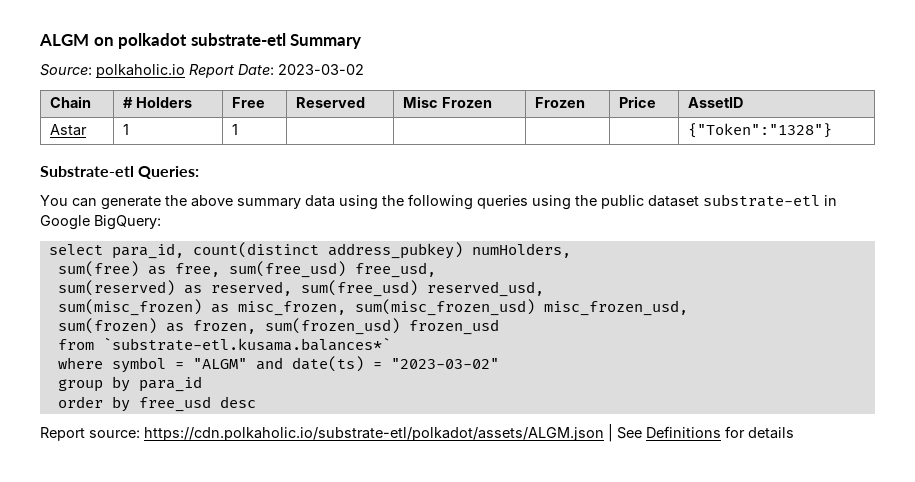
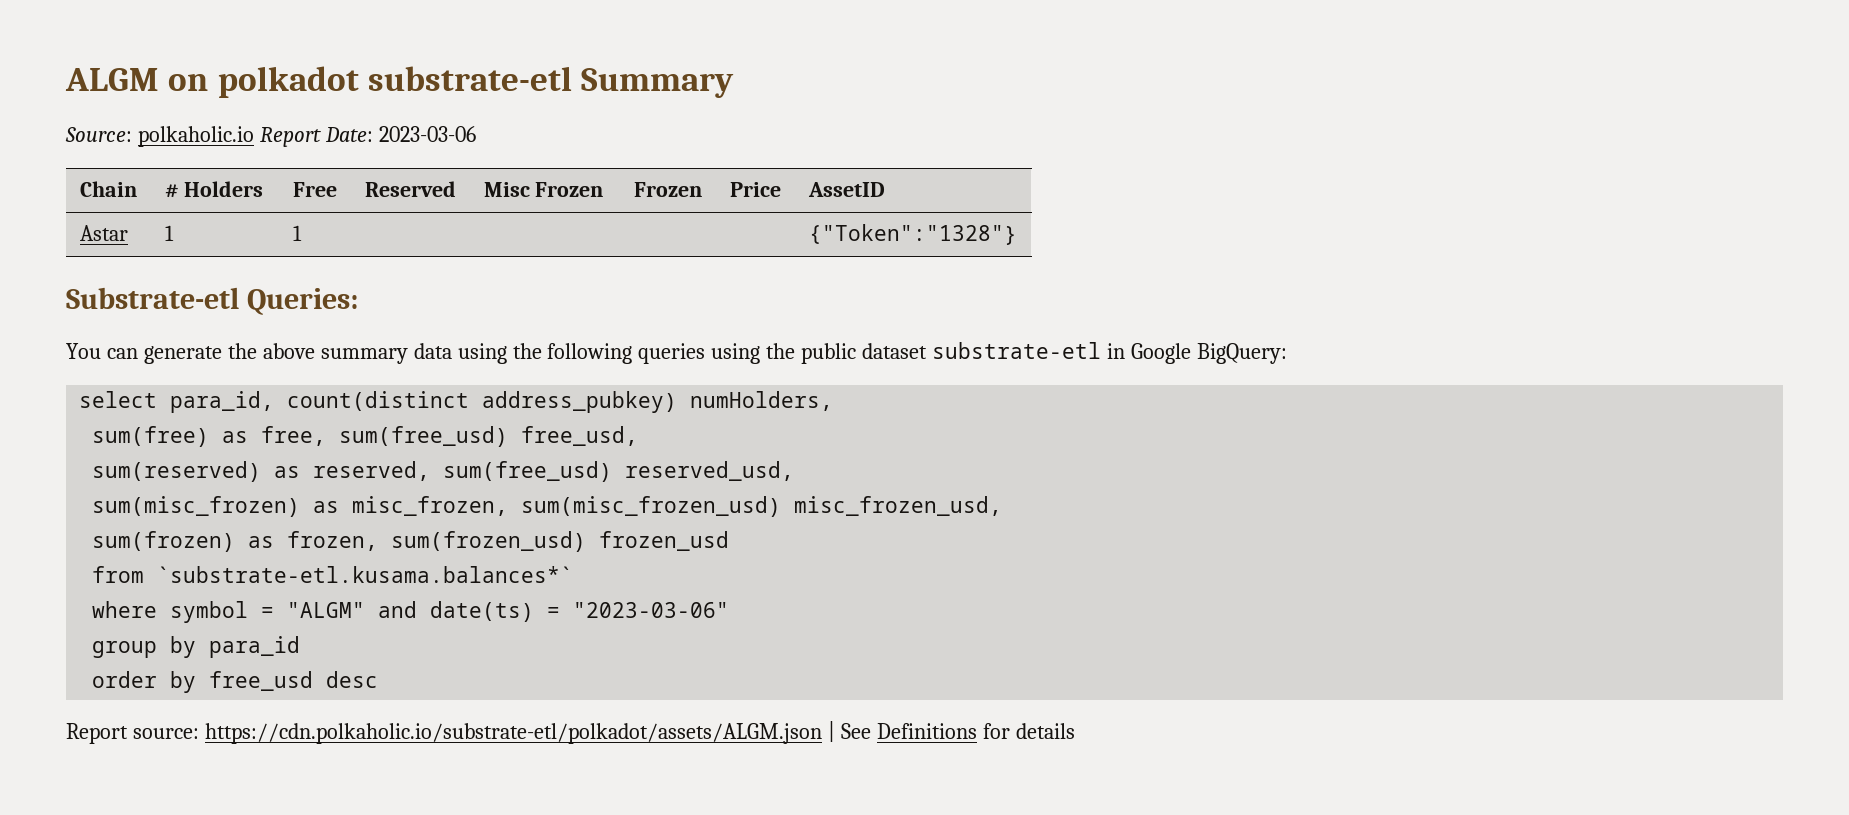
[278,64,364,75] 2023-03-02 -> [378,126,476,142] 2023-03-06
[390,358,499,369] "2023-03-02" -> [573,602,730,618] "2023-03-06"

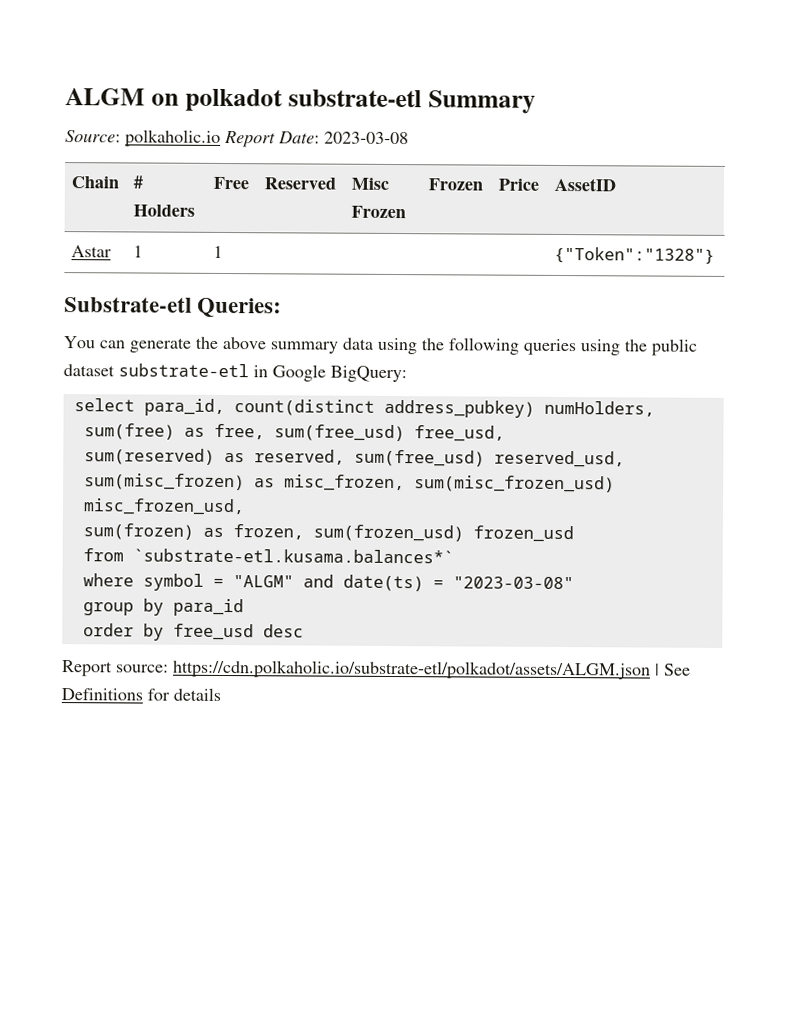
[378,126,476,142] 2023-03-06 -> [324,131,409,145] 2023-03-08
[573,602,730,618] "2023-03-06" -> [452,576,574,590] "2023-03-08"

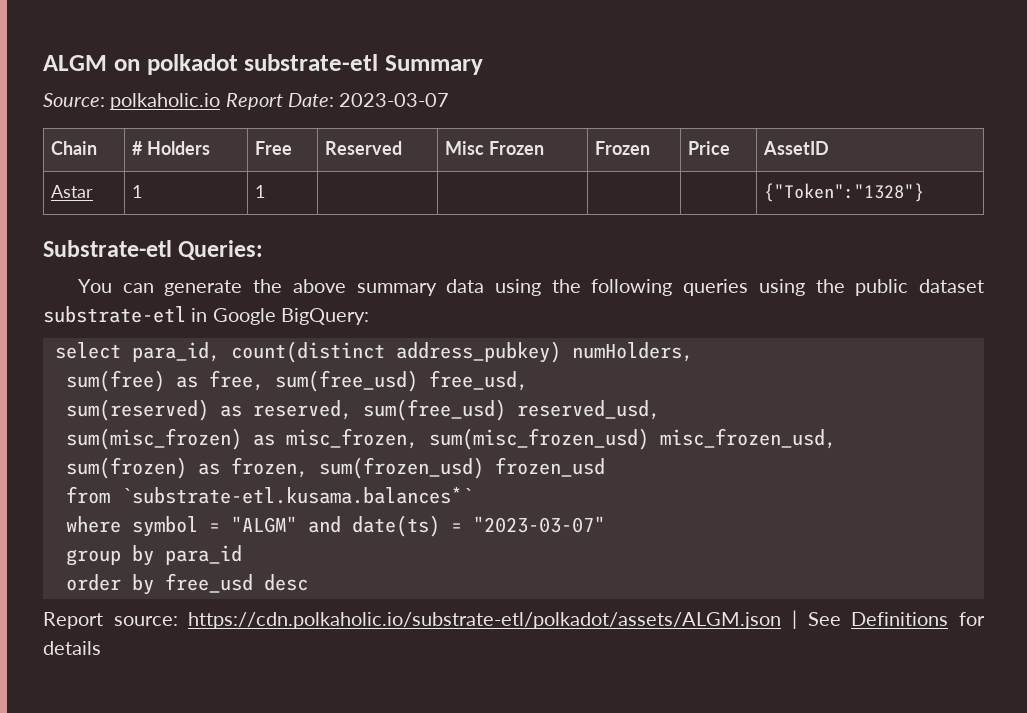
[324,131,409,145] 2023-03-08 -> [339,93,450,107] 2023-03-07
[452,576,574,590] "2023-03-08" -> [472,516,605,533] "2023-03-07"

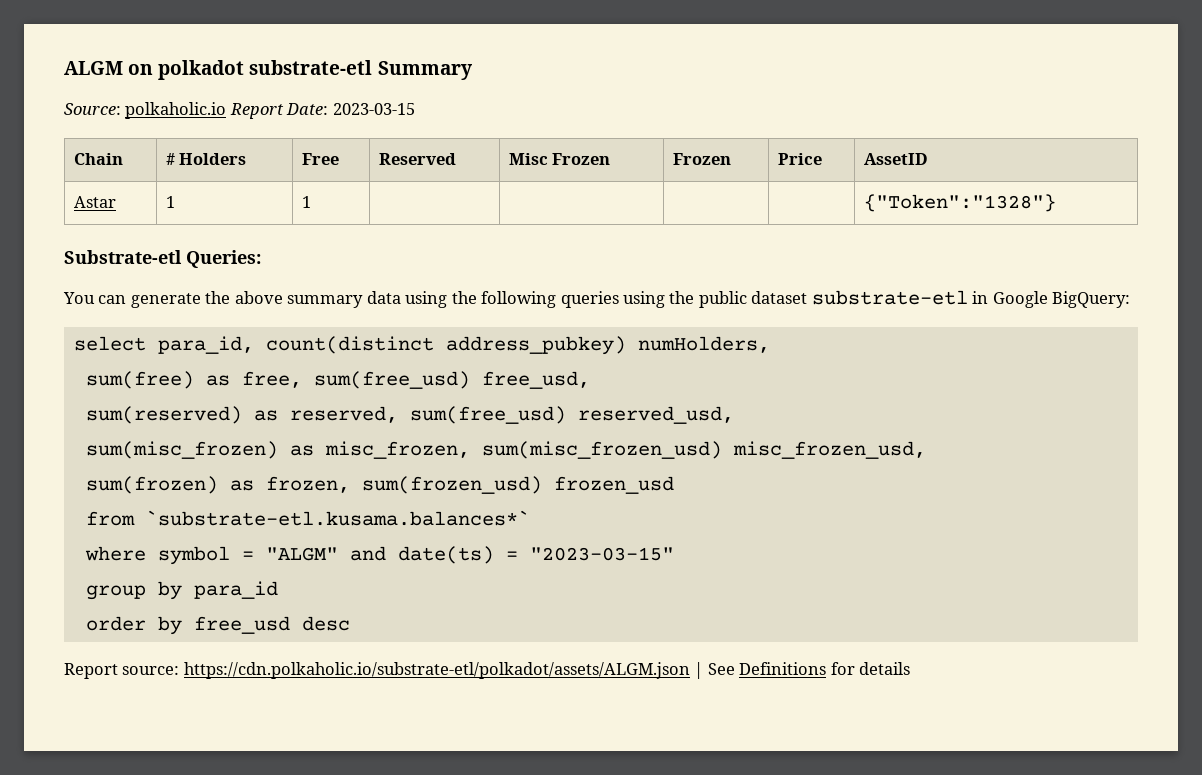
[339,93,450,107] 2023-03-07 -> [332,103,415,115] 2023-03-15
[472,516,605,533] "2023-03-07" -> [529,547,674,561] "2023-03-15"

